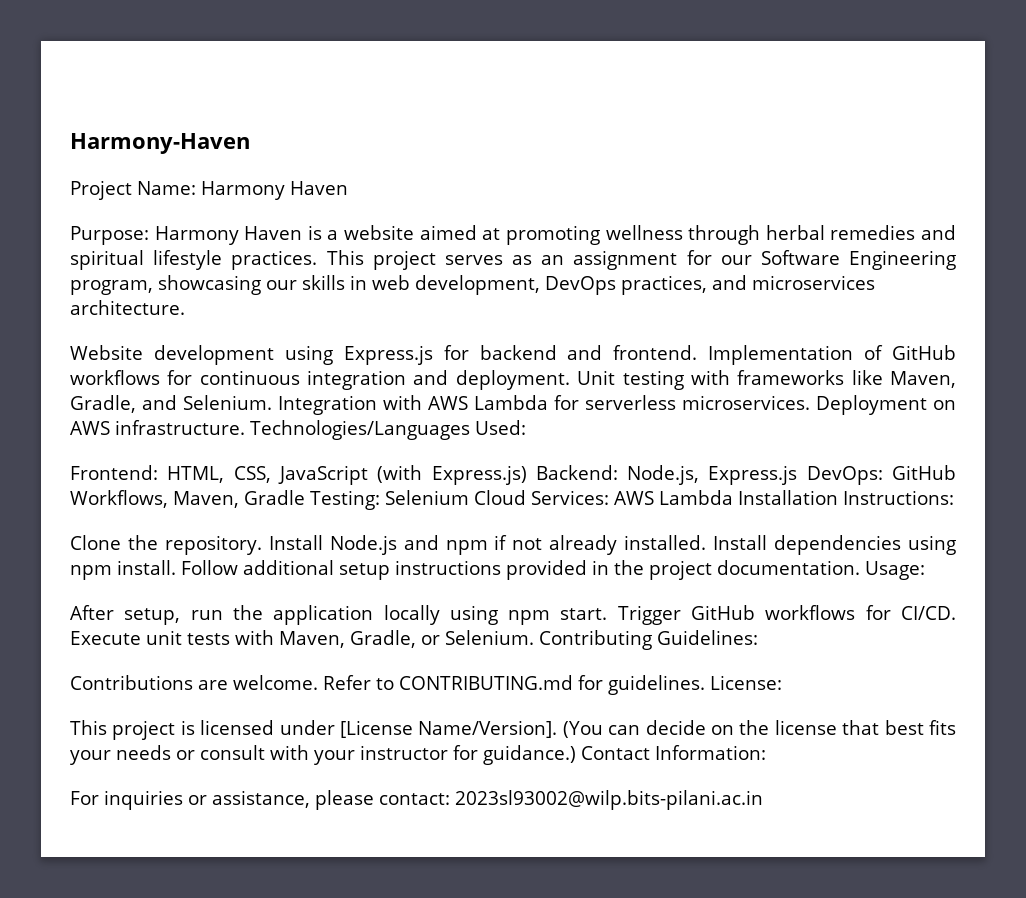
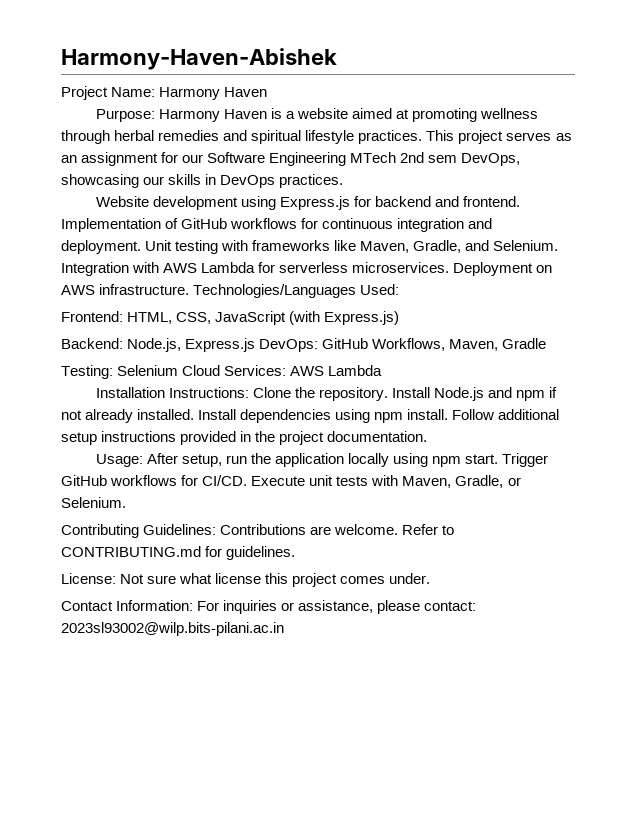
[70,133,250,154] Harmony-Haven -> [61,48,337,70] Harmony-Haven-Abishek
[70,275,875,295] [70,300,185,315] program, showcasing our skills in web development, DevOps practices, and microservices architecture. -> [350,152,521,166] [61,174,344,188] MTech 2nd sem DevOps, showcasing our skills in DevOps practices.
(527, 475) none -> (400, 318) //
(305, 497) none -> (547, 343) //
(733, 497) none -> (383, 370) //
(954, 497) // -> (249, 392) none
(860, 567) none -> (428, 436) //
(925, 570) // -> (143, 460) none
(534, 637) none -> (126, 502) //
(758, 637) // -> (217, 529) none
(705, 685) none -> (296, 553) //
[70,720,956,740] [70,745,576,765] // This project is licensed under [License Name/Version]. (You can decide on the license that best fits your needs or consult with your instructor for guidance.) -> [120,573,431,587] Not sure what license this project comes under. //
(766, 752) // -> (194, 605) none

